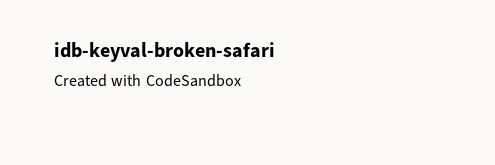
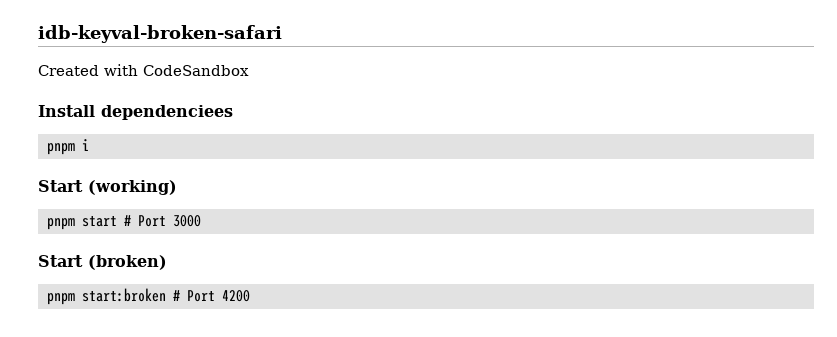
(241, 80) none -> [38,105,233,120] [47,139,89,155] [38,180,177,195] [47,215,201,230] [38,255,167,270] [47,288,250,305] // Install dependenciees // pnpm i // Start (working) // pnpm start # Port 3000 // Start (broken) // pnpm start:broken # Port 4200

